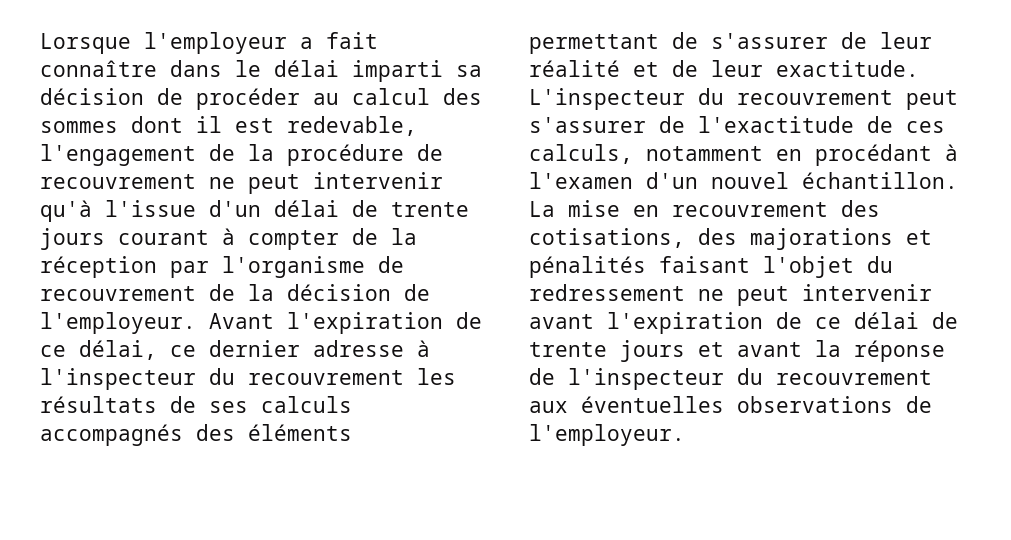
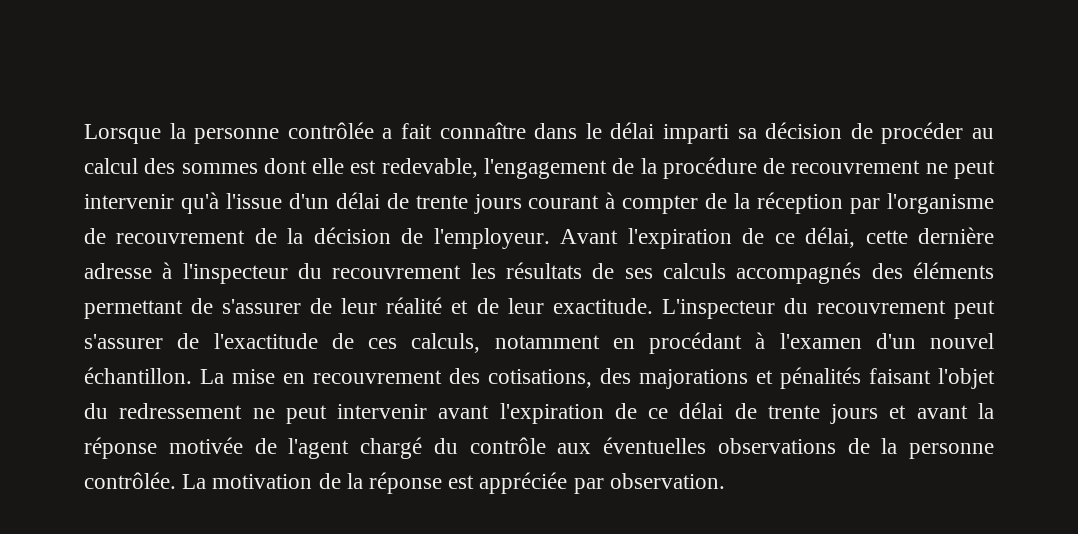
[144,32,287,54] l'employeur -> [169,122,374,144] la personne contrôlée
[196,116,222,133] il -> [312,158,345,174] elle
[170,340,300,357] ce dernier -> [865,227,994,244] cette dernière
[529,368,932,390] [529,396,932,413] [529,424,685,446] de l'inspecteur du recouvrement aux éventuelles observations de l'employeur. -> [168,437,994,459] [84,472,725,494] motivée de l'agent chargé du contrôle aux éventuelles observations de la personne contrôlée. La motivation de la réponse est appréciée par observation.

